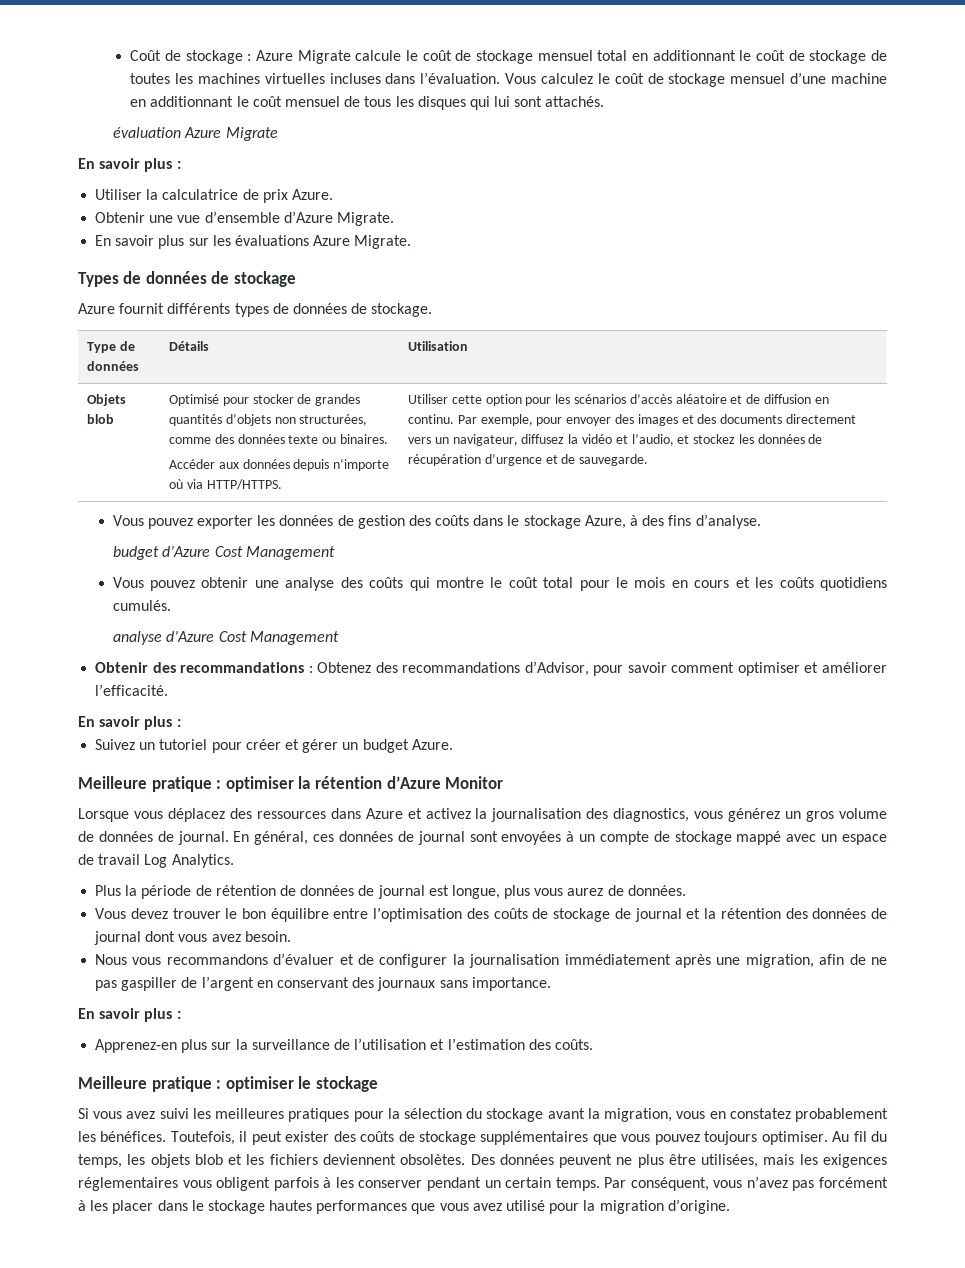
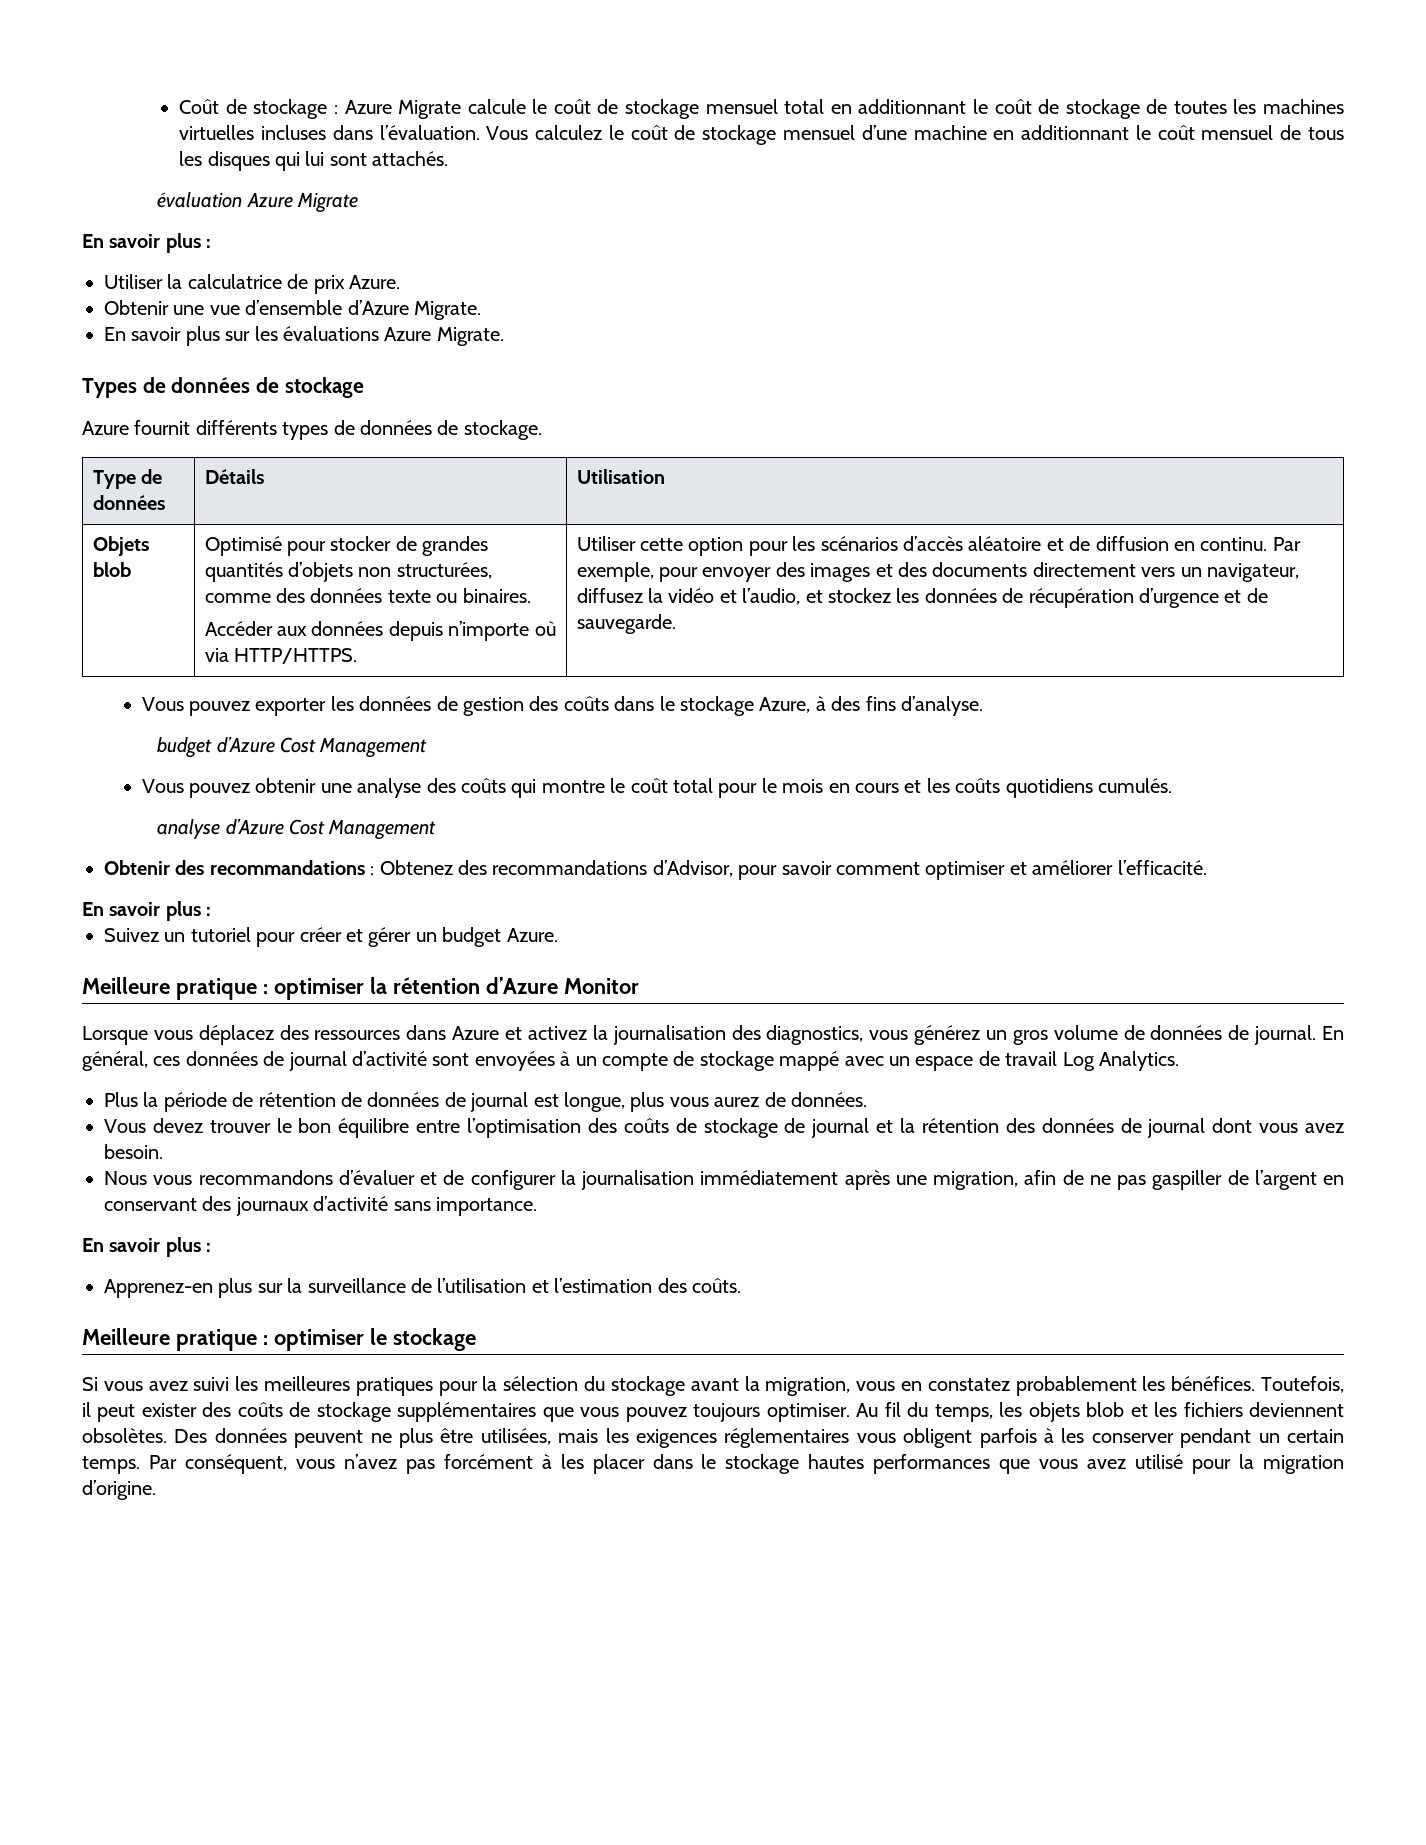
(465, 838) none -> [352,1051,427,1066] d’activité
(436, 984) none -> [313,1196,389,1211] d’activité

